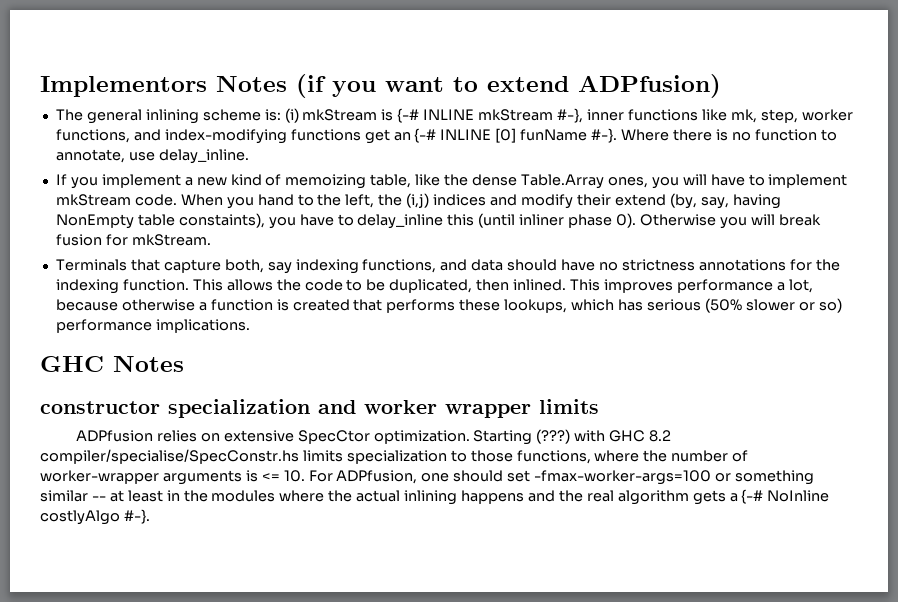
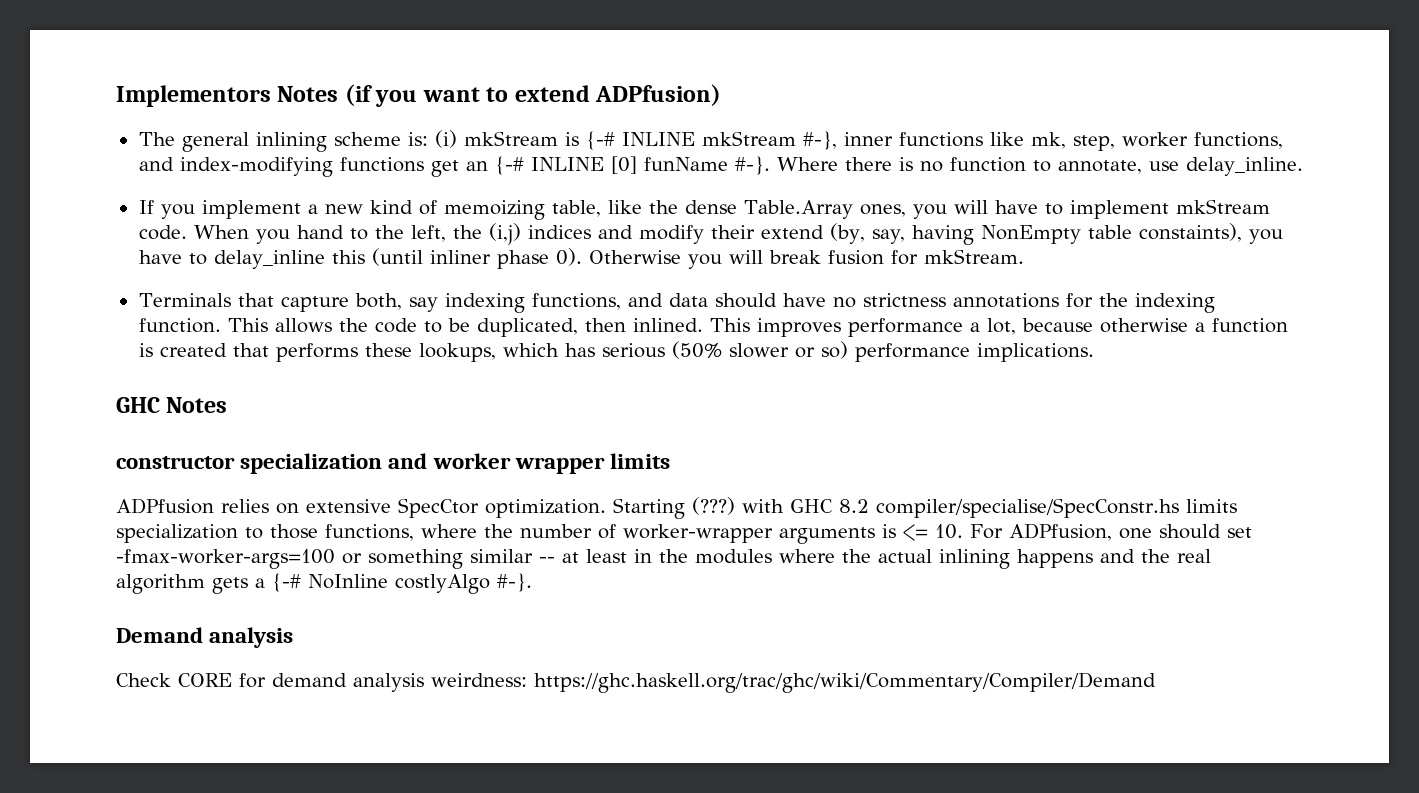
(150, 516) none -> [116,627,294,648] [116,672,1156,693] // Demand analysis // Check CORE for demand analysis weirdness: https://ghc.haskell.org/trac/ghc/wiki/Commentary/Compiler/Demand

